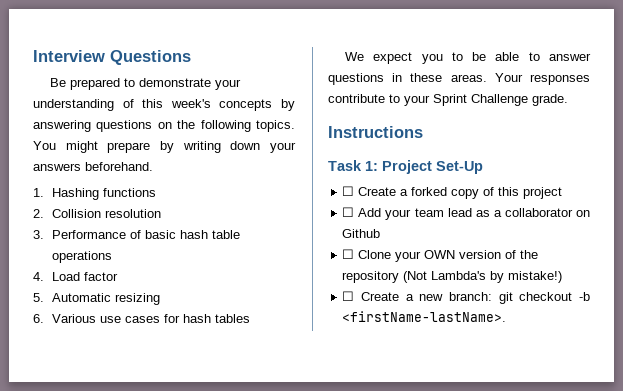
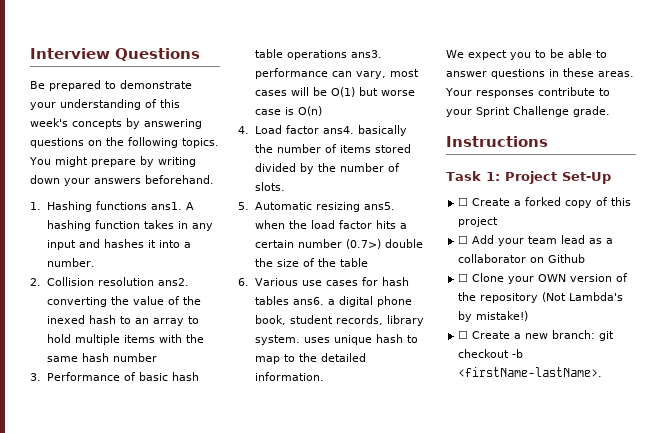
[33,209,162,218] // 2. Collision resolution -> [150,202,194,210] [46,220,213,231] [46,239,191,250] [46,258,95,267] [30,277,189,286] [46,296,201,307] [46,315,199,326] [46,334,204,345] [46,353,157,362] ans1. A hashing function takes in any input and hashes it into a number. // 2. Collision resolution ans2. converting the value of the inexed hash to an array to hold multiple items with the same hash number
[33,272,119,281] [33,293,161,305] // 4. Load factor // 5. Automatic resizing -> [350,50,382,58] [254,68,419,79] [254,87,415,97] [254,106,322,116] [238,125,407,136] [254,144,411,153] [254,163,400,174] [254,182,285,191] [238,202,395,212] [254,220,407,229] [254,239,423,249] [254,258,368,267] ans3. performance can vary, most cases will be O(1) but worse case is O(n) // 4. Load factor ans4. basically the number of items stored divided by the number of slots. // 5. Automatic resizing ans5. when the load factor hits a certain number (0.7>) double the size of the table
(251, 318) none -> [292,296,412,307] [254,315,424,326] [254,334,418,345] [254,353,366,364] [254,372,324,381] ans6. a digital phone book, student records, library system. uses unique hash to map to the detailed information.

